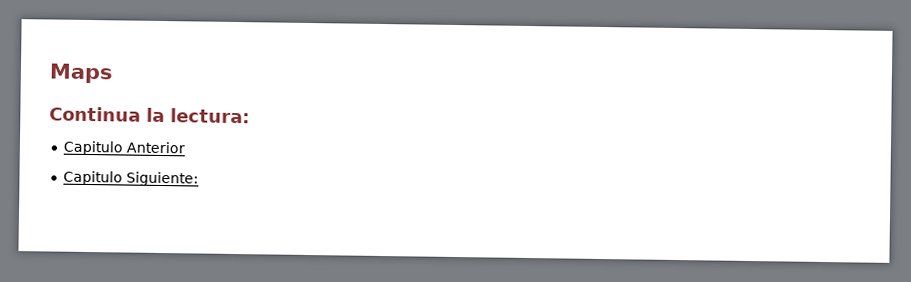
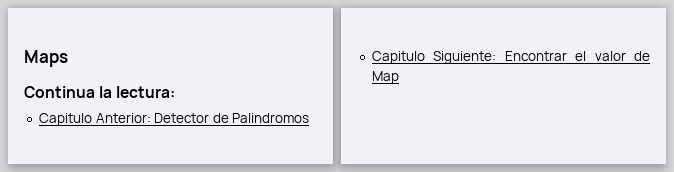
[125,141,185,154] [62,170,199,187] Anterior // Capitulo Siguiente: -> [95,113,310,123] [371,51,650,64] [371,71,399,84] Anterior: Detector de Palindromos // Capitulo Siguiente: Encontrar el valor de Map

